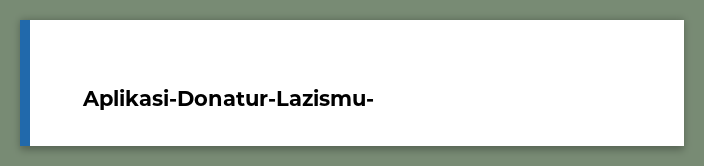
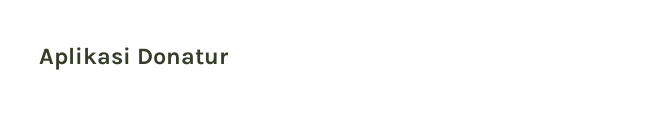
[82,89,374,110] Aplikasi-Donatur-Lazismu- -> [39,47,230,70] Aplikasi Donatur

